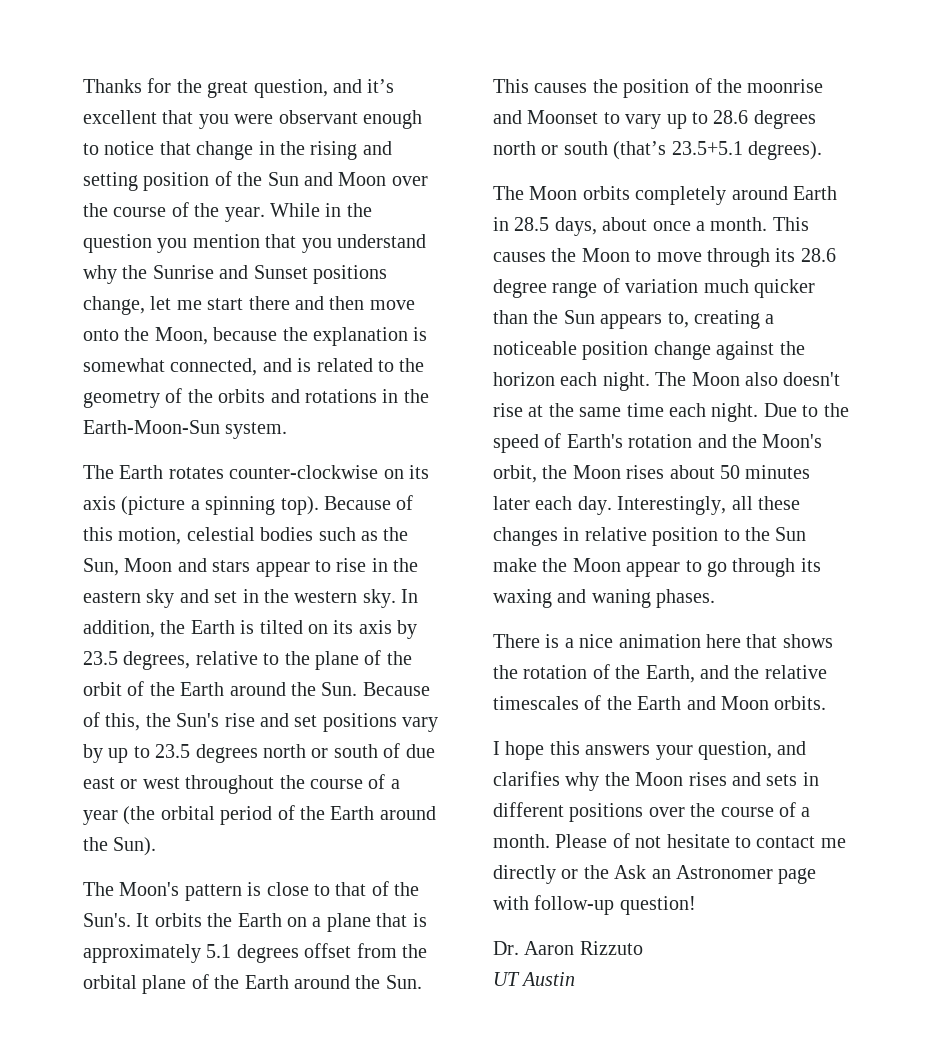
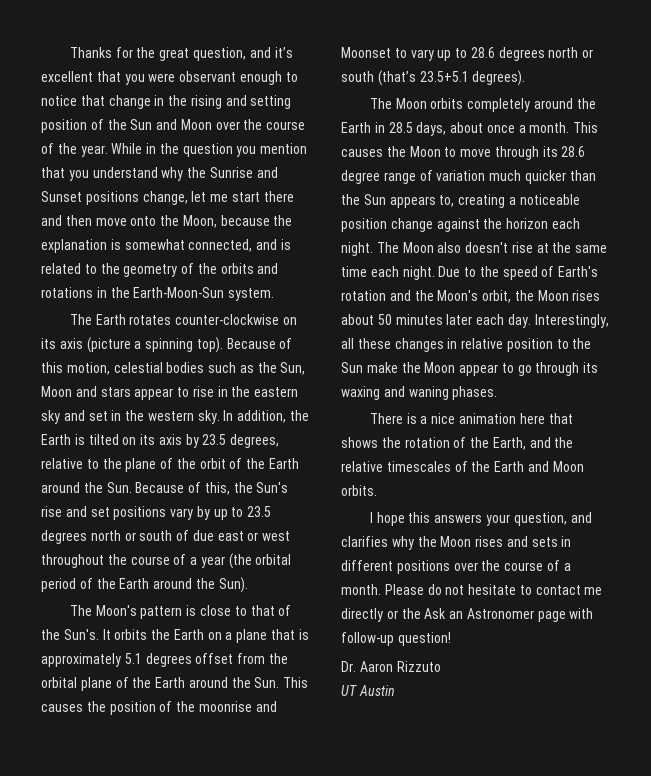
(788, 193) none -> [576,98,596,109] the
[612,833,630,848] of -> [427,584,442,595] do

